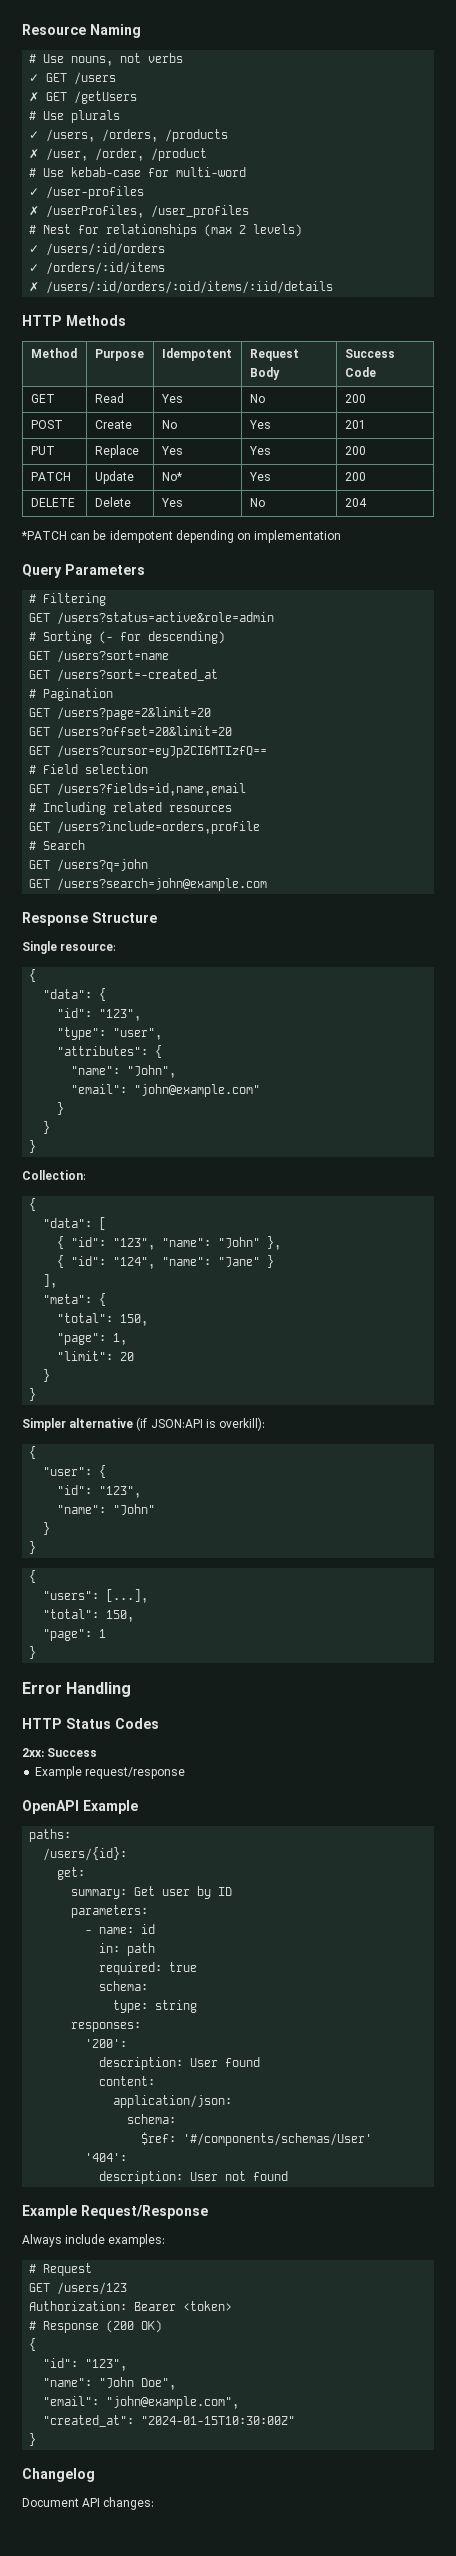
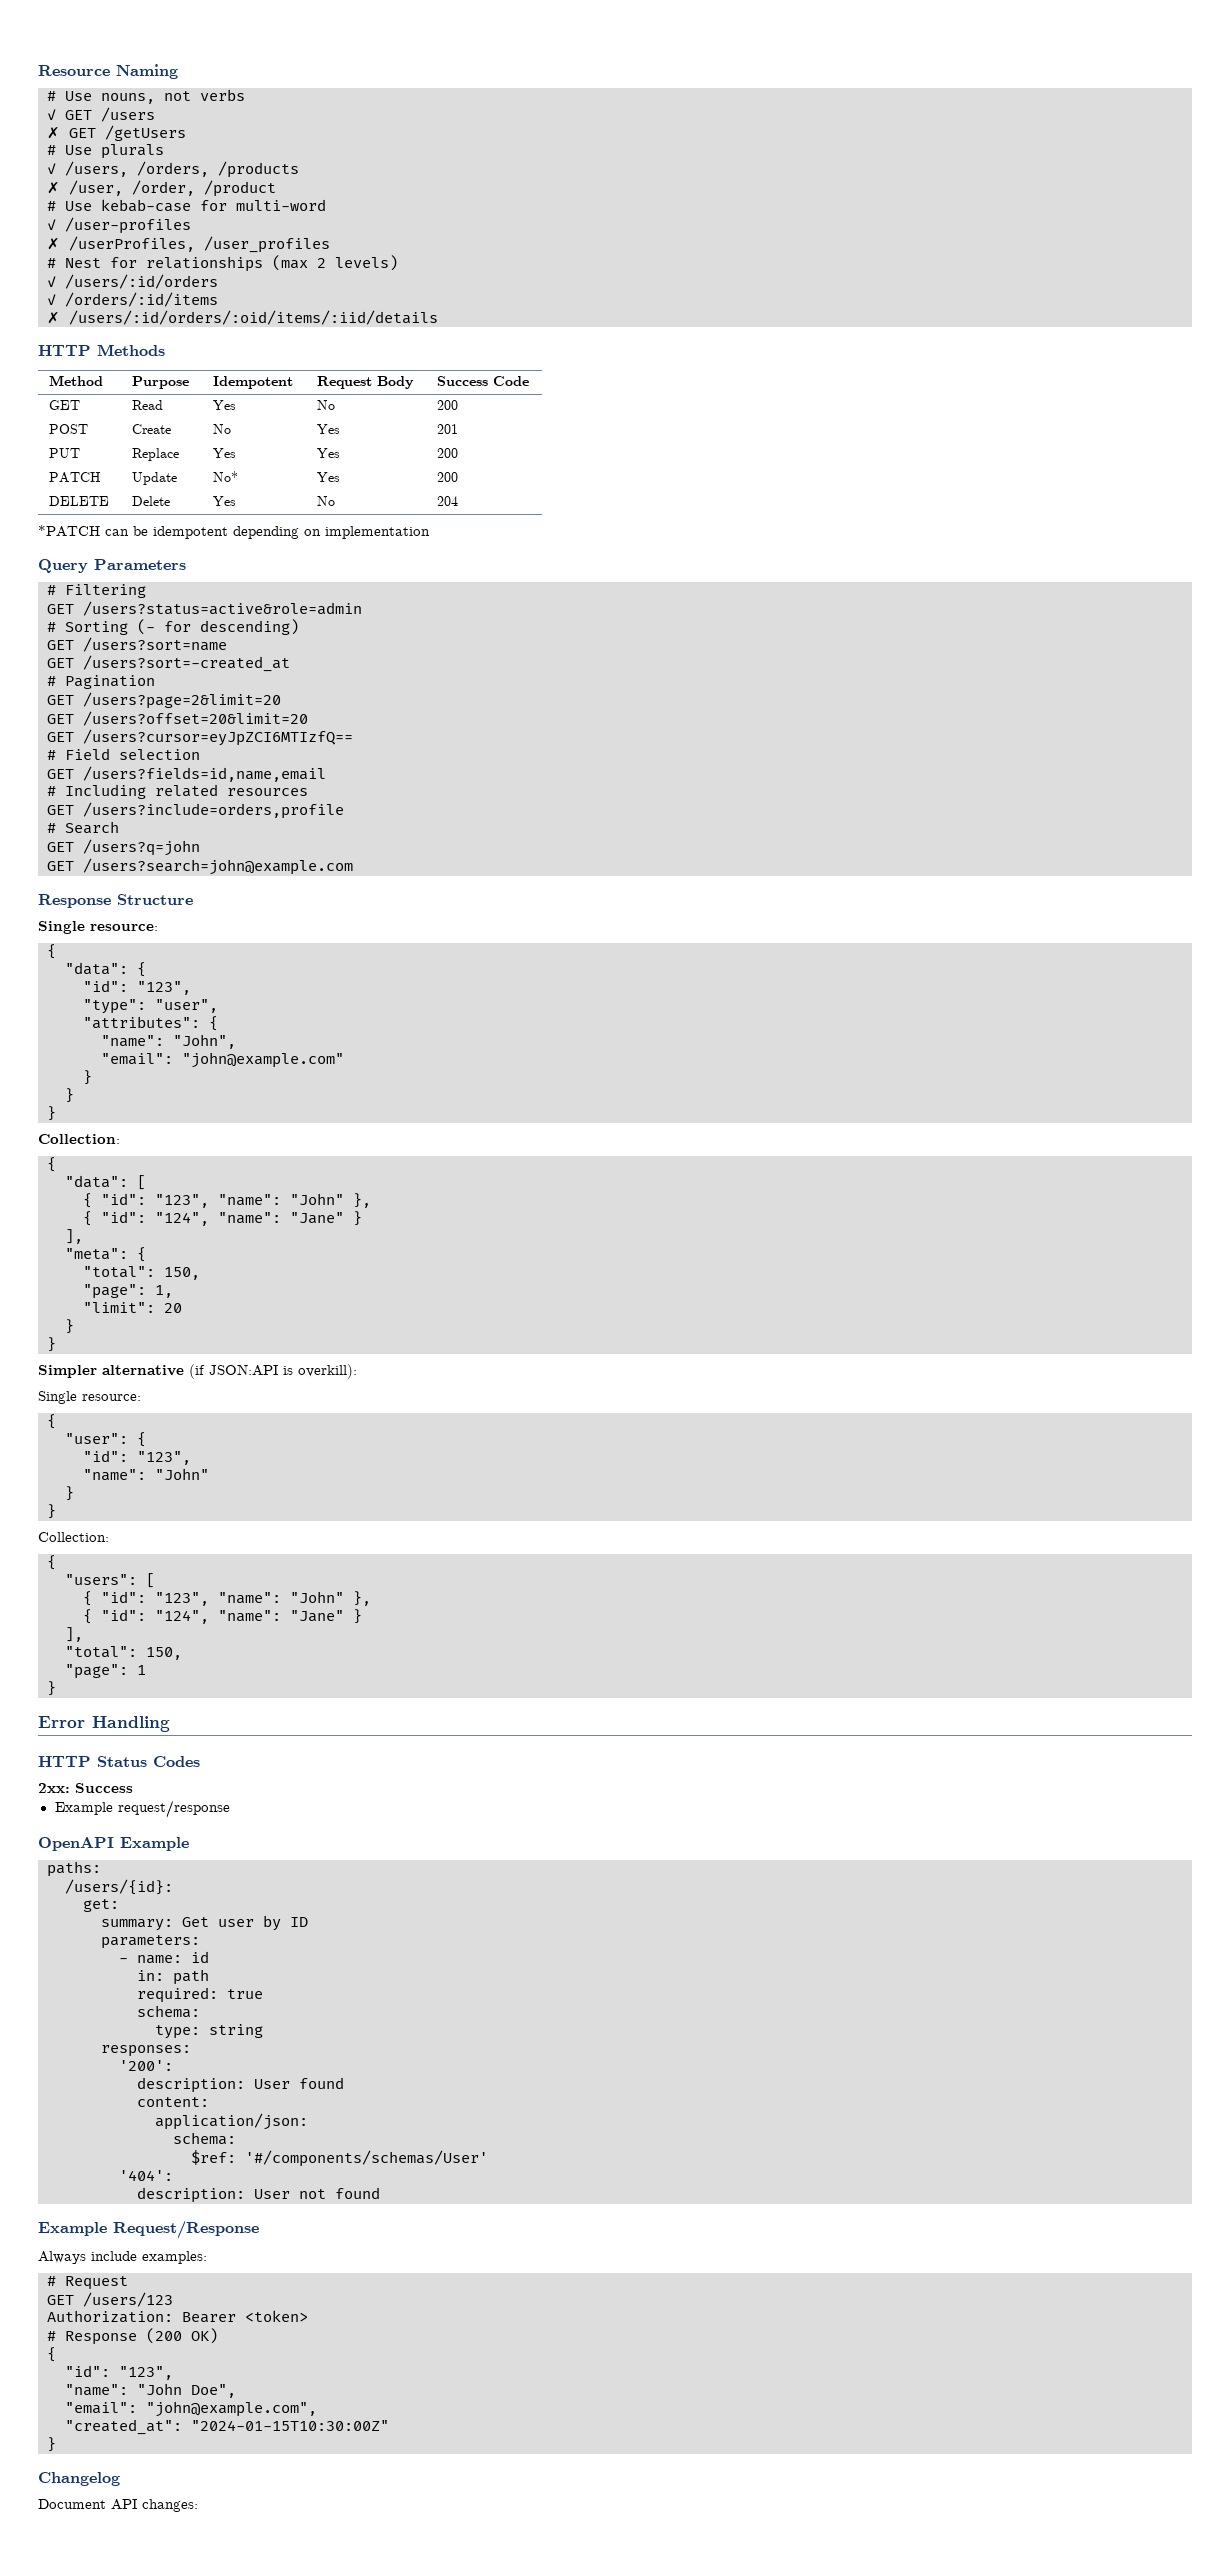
(266, 1424) none -> [38,1391,141,1404] // Single resource:
(37, 1547) none -> [38,1532,109,1542] // Collection:
[106,1589,149,1603] [...], -> [146,1573,155,1588] [83,1591,371,1606] [83,1609,362,1624] [65,1627,83,1642] [ // { "id": "123", "name": "John" }, // { "id": "124", "name": "Jane" } // ],

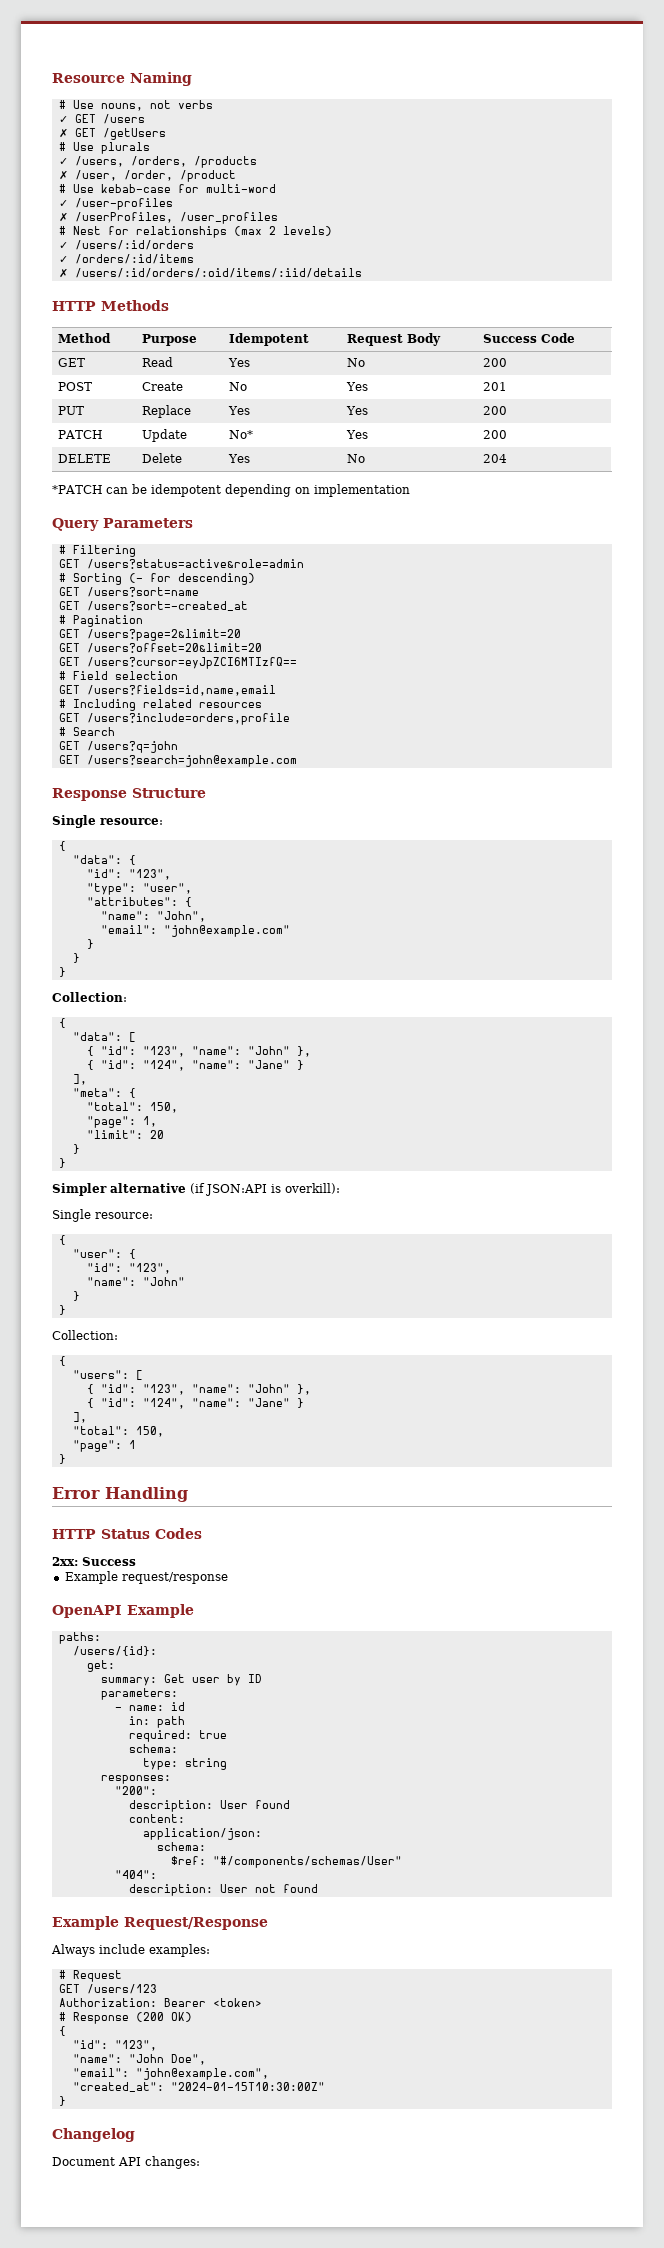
[119,2060,173,2071] '200': -> [114,1786,157,1795] "200":
[245,2150,488,2167] [119,2170,173,2181] '#/components/schemas/User' // '404': -> [212,1856,402,1868] [114,1870,157,1879] "#/components/schemas/User" // "404":

